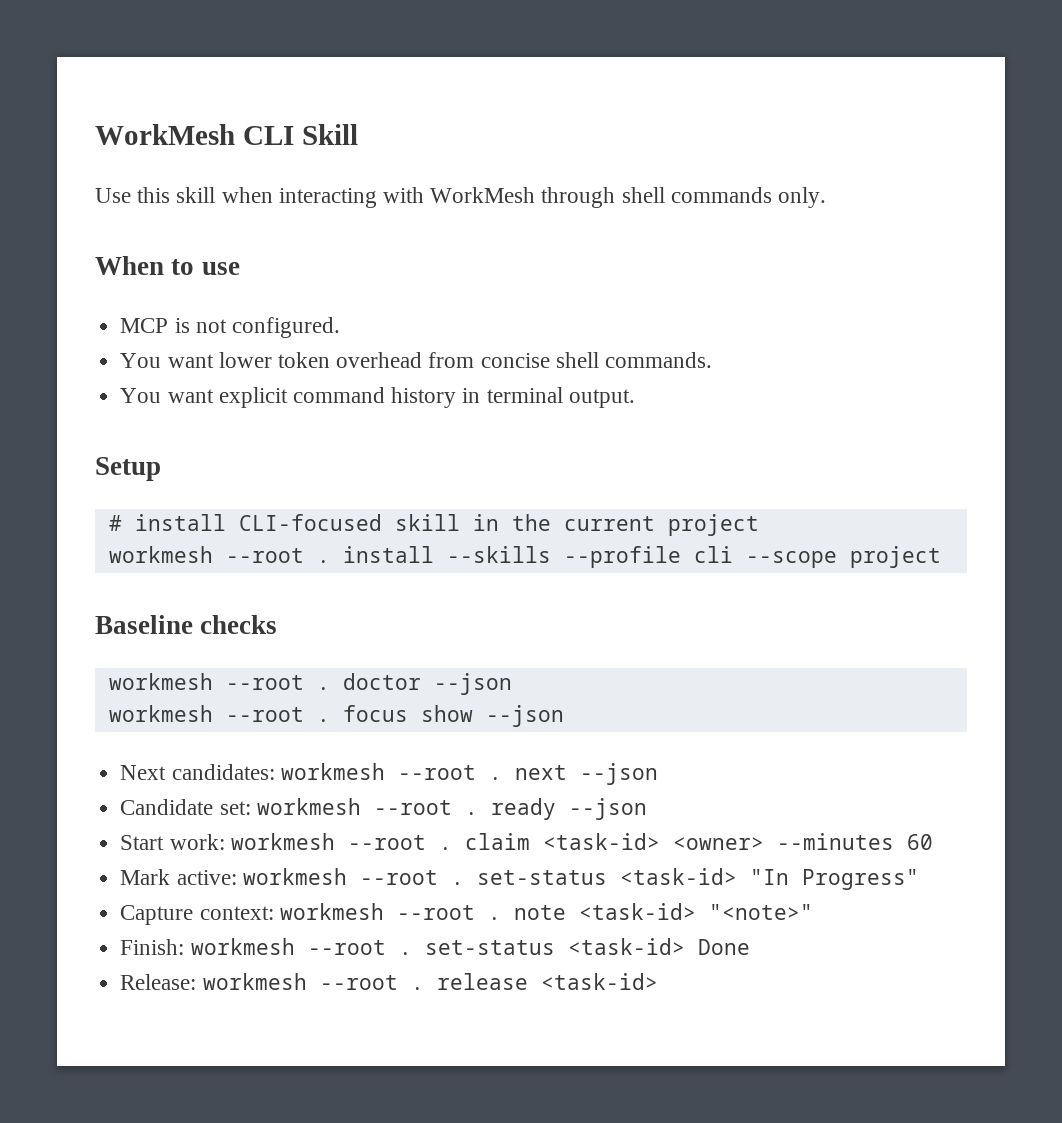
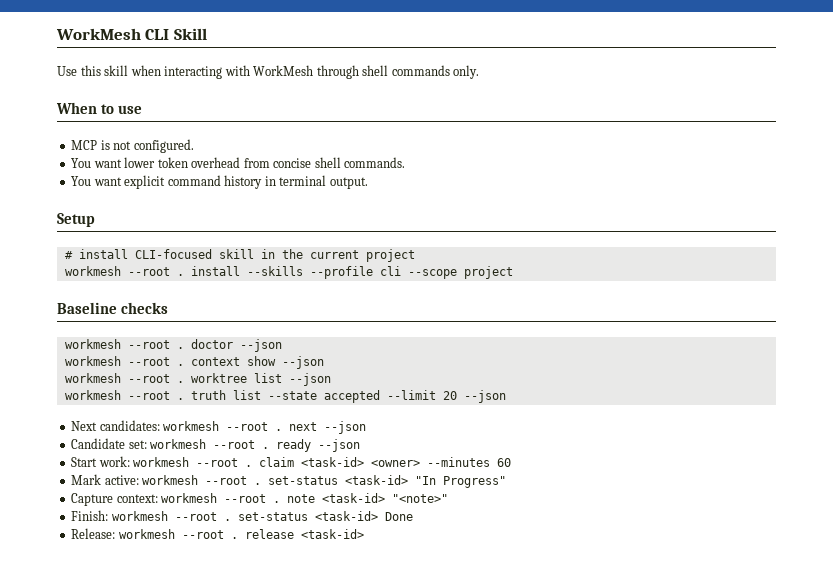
[342,705,408,722] focus -> [190,357,240,366] context
(564, 716) none -> [64,373,331,386] [64,390,506,403] // workmesh --root . worktree list --json // workmesh --root . truth list --state accepted --limit 20 --json

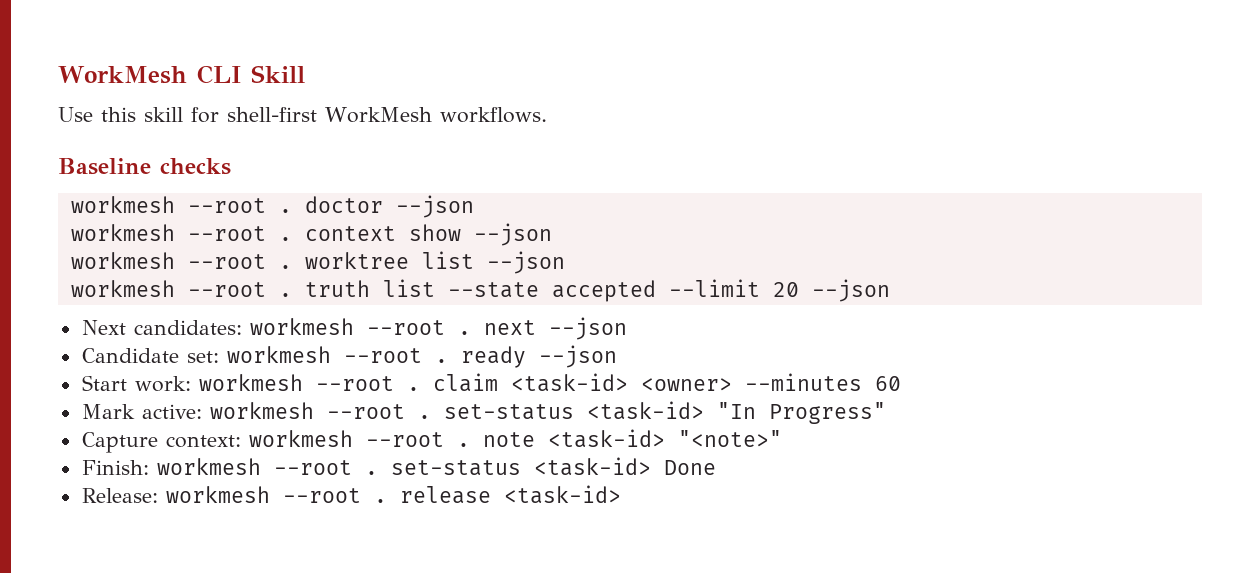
[130,65,480,79] [56,102,143,114] [71,139,194,153] [71,157,406,168] [71,175,368,189] [57,213,95,227] [64,249,415,262] [64,266,513,279] when interacting with WorkMesh through shell commands only. // When to use // MCP is not configured. // You want lower token overhead from concise shell commands. // You want explicit command history in terminal output. // Setup // # install CLI-focused skill in the current project // workmesh --root . install --skills --profile cli --scope project -> [191,107,547,123] for shell-first WorkMesh workflows.

